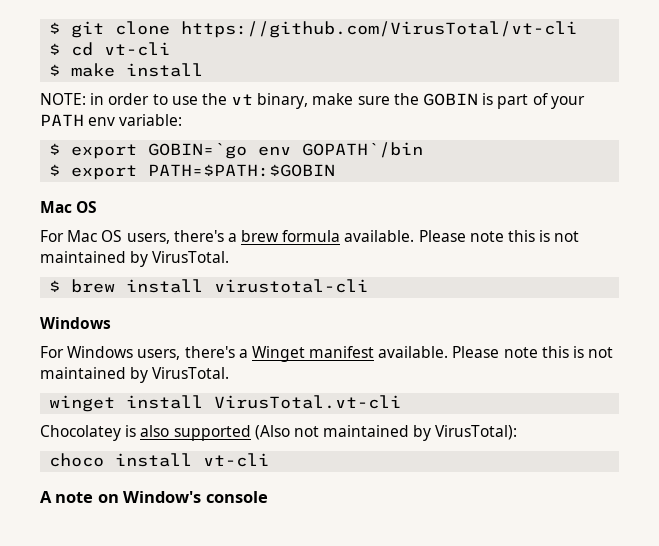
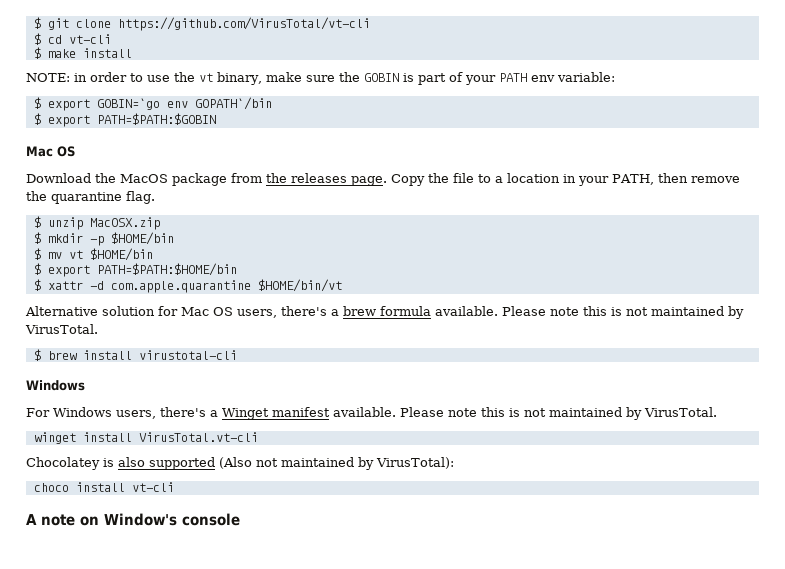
[40,230,64,242] For -> [26,173,740,186] [26,191,155,204] [33,216,160,230] [33,232,174,246] [33,248,153,261] [33,263,237,277] [33,279,342,293] [25,306,178,316] Download the MacOS package from the releases page. Copy the file to a location in your PATH, then remove the quarantine flag. // $ unzip MacOSX.zip // $ mkdir -p $HOME/bin // $ mv vt $HOME/bin // $ export PATH=$PATH:$HOME/bin // $ xattr -d com.apple.quarantine $HOME/bin/vt // Alternative solution for

